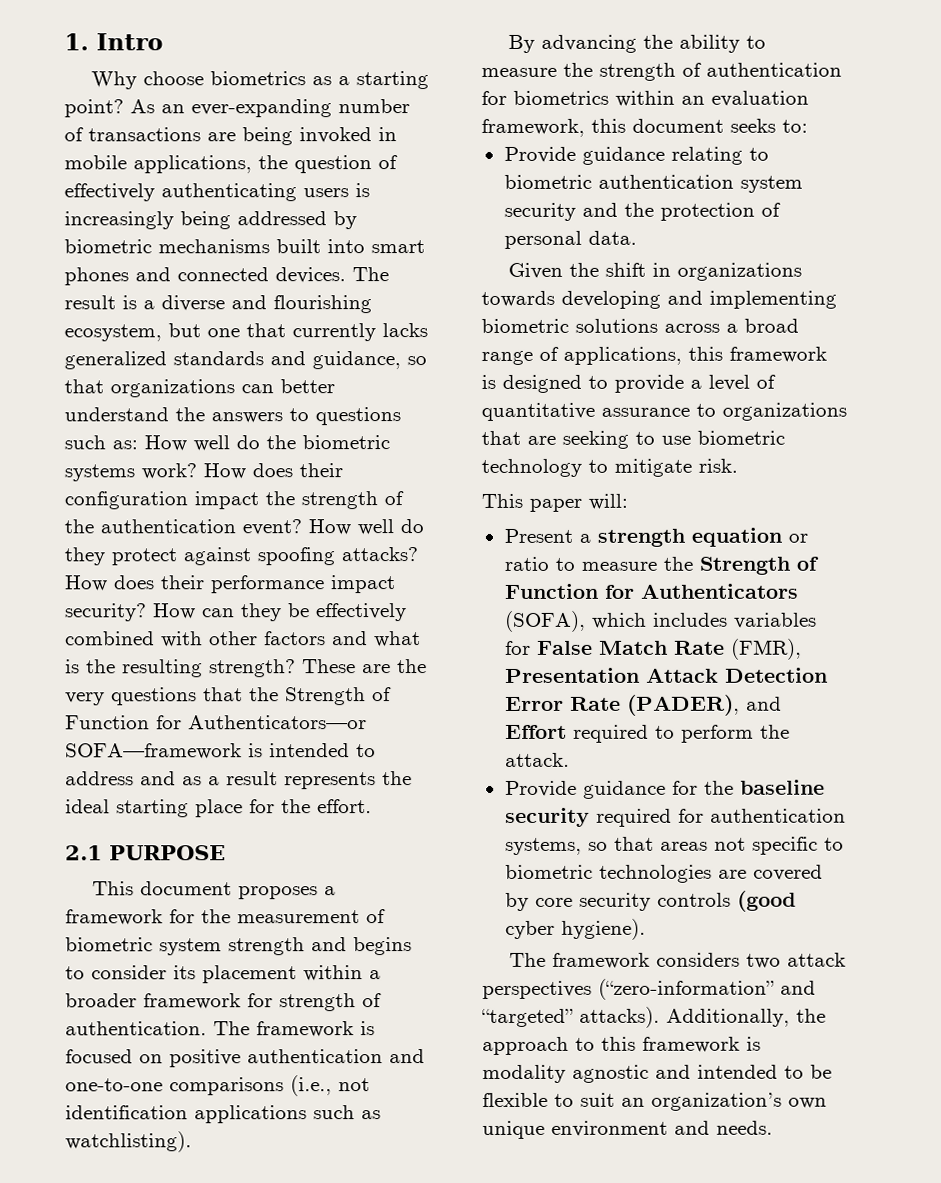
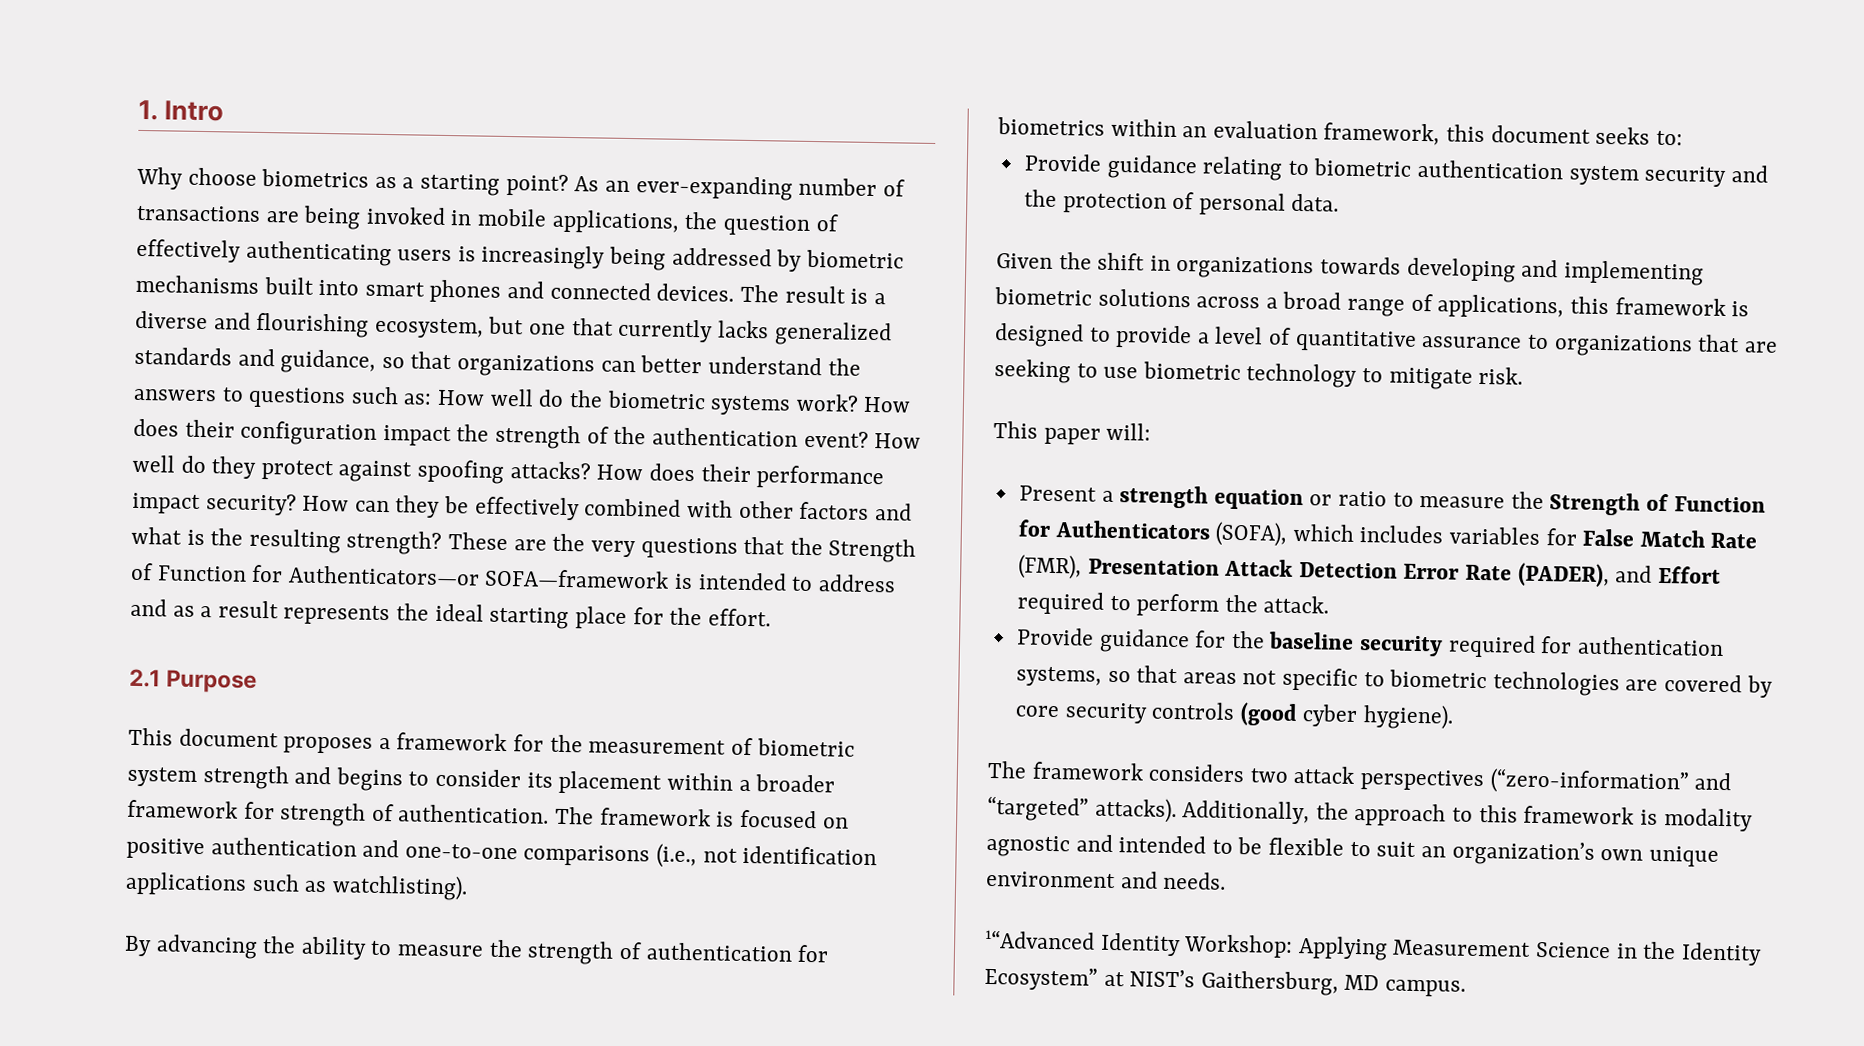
[109,845,226,861] PURPOSE -> [166,669,258,693] Purpose
(773, 1127) none -> [985,929,1762,966] [984,966,1467,997] // 1“Advanced Identity Workshop: Applying Measurement Science in the Identity Ecosystem” at NIST’s Gaithersburg, MD campus.

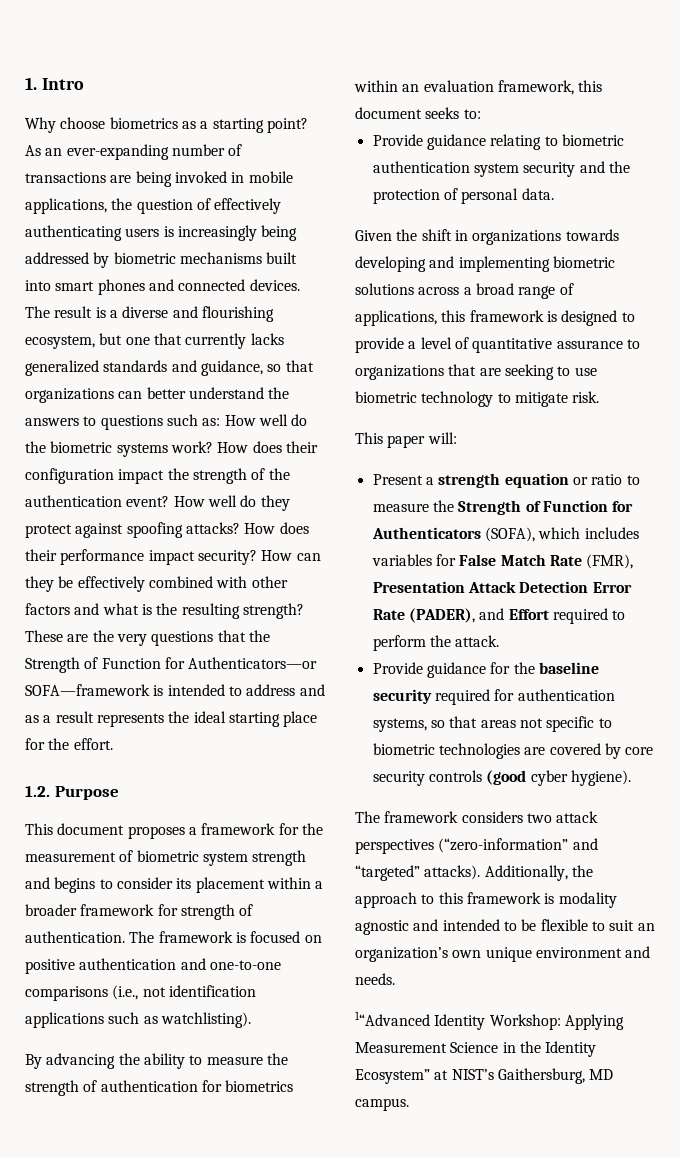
[129,668,161,688] 2.1 -> [25,786,50,797] 1.2.

